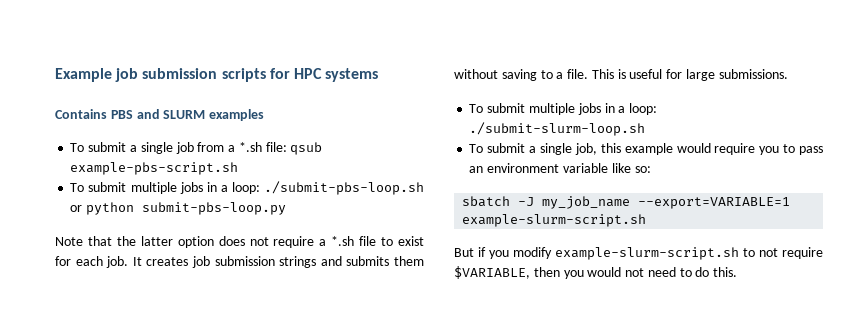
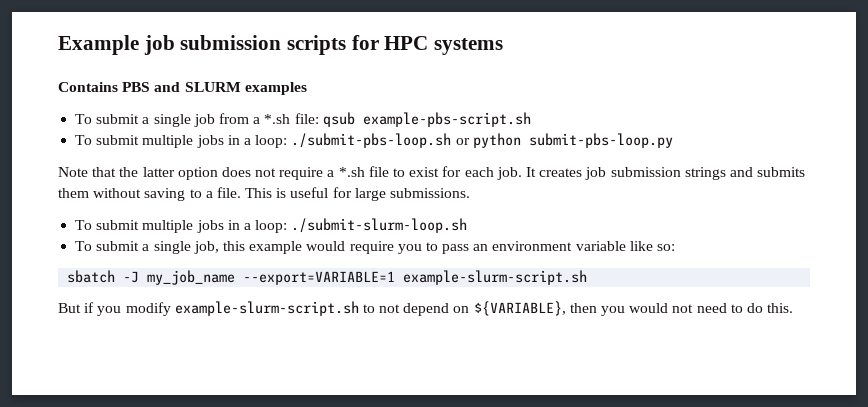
[782,247,823,259] [454,266,530,279] require $VARIABLE, -> [403,301,566,316] depend on ${VARIABLE},

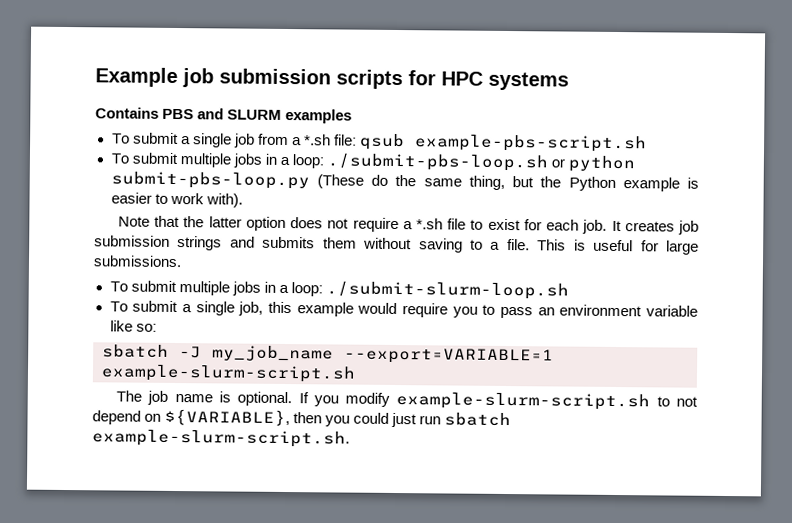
(673, 140) none -> [316,174,699,192] [110,192,243,208] (These do the same thing, but the Python example is easier to work with).
[58,302,95,313] But if -> [116,390,309,407] The job name is optional. If
[629,303,794,313] would not need to do this. -> [353,412,512,428] [92,429,350,448] could just run sbatch example-slurm-script.sh.

